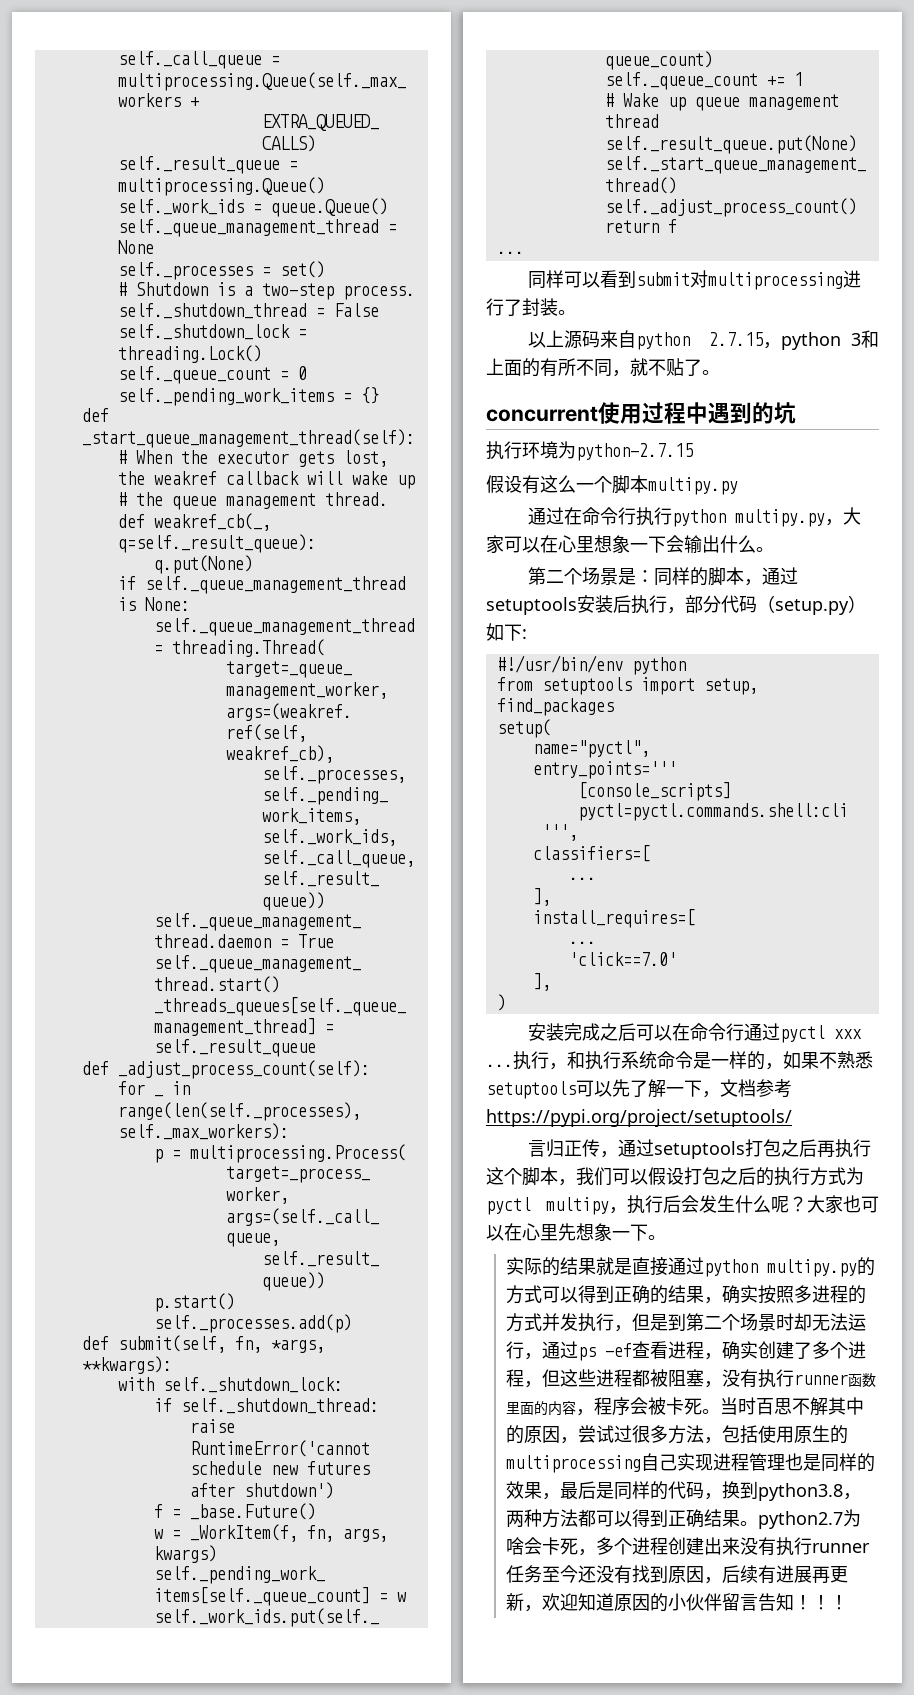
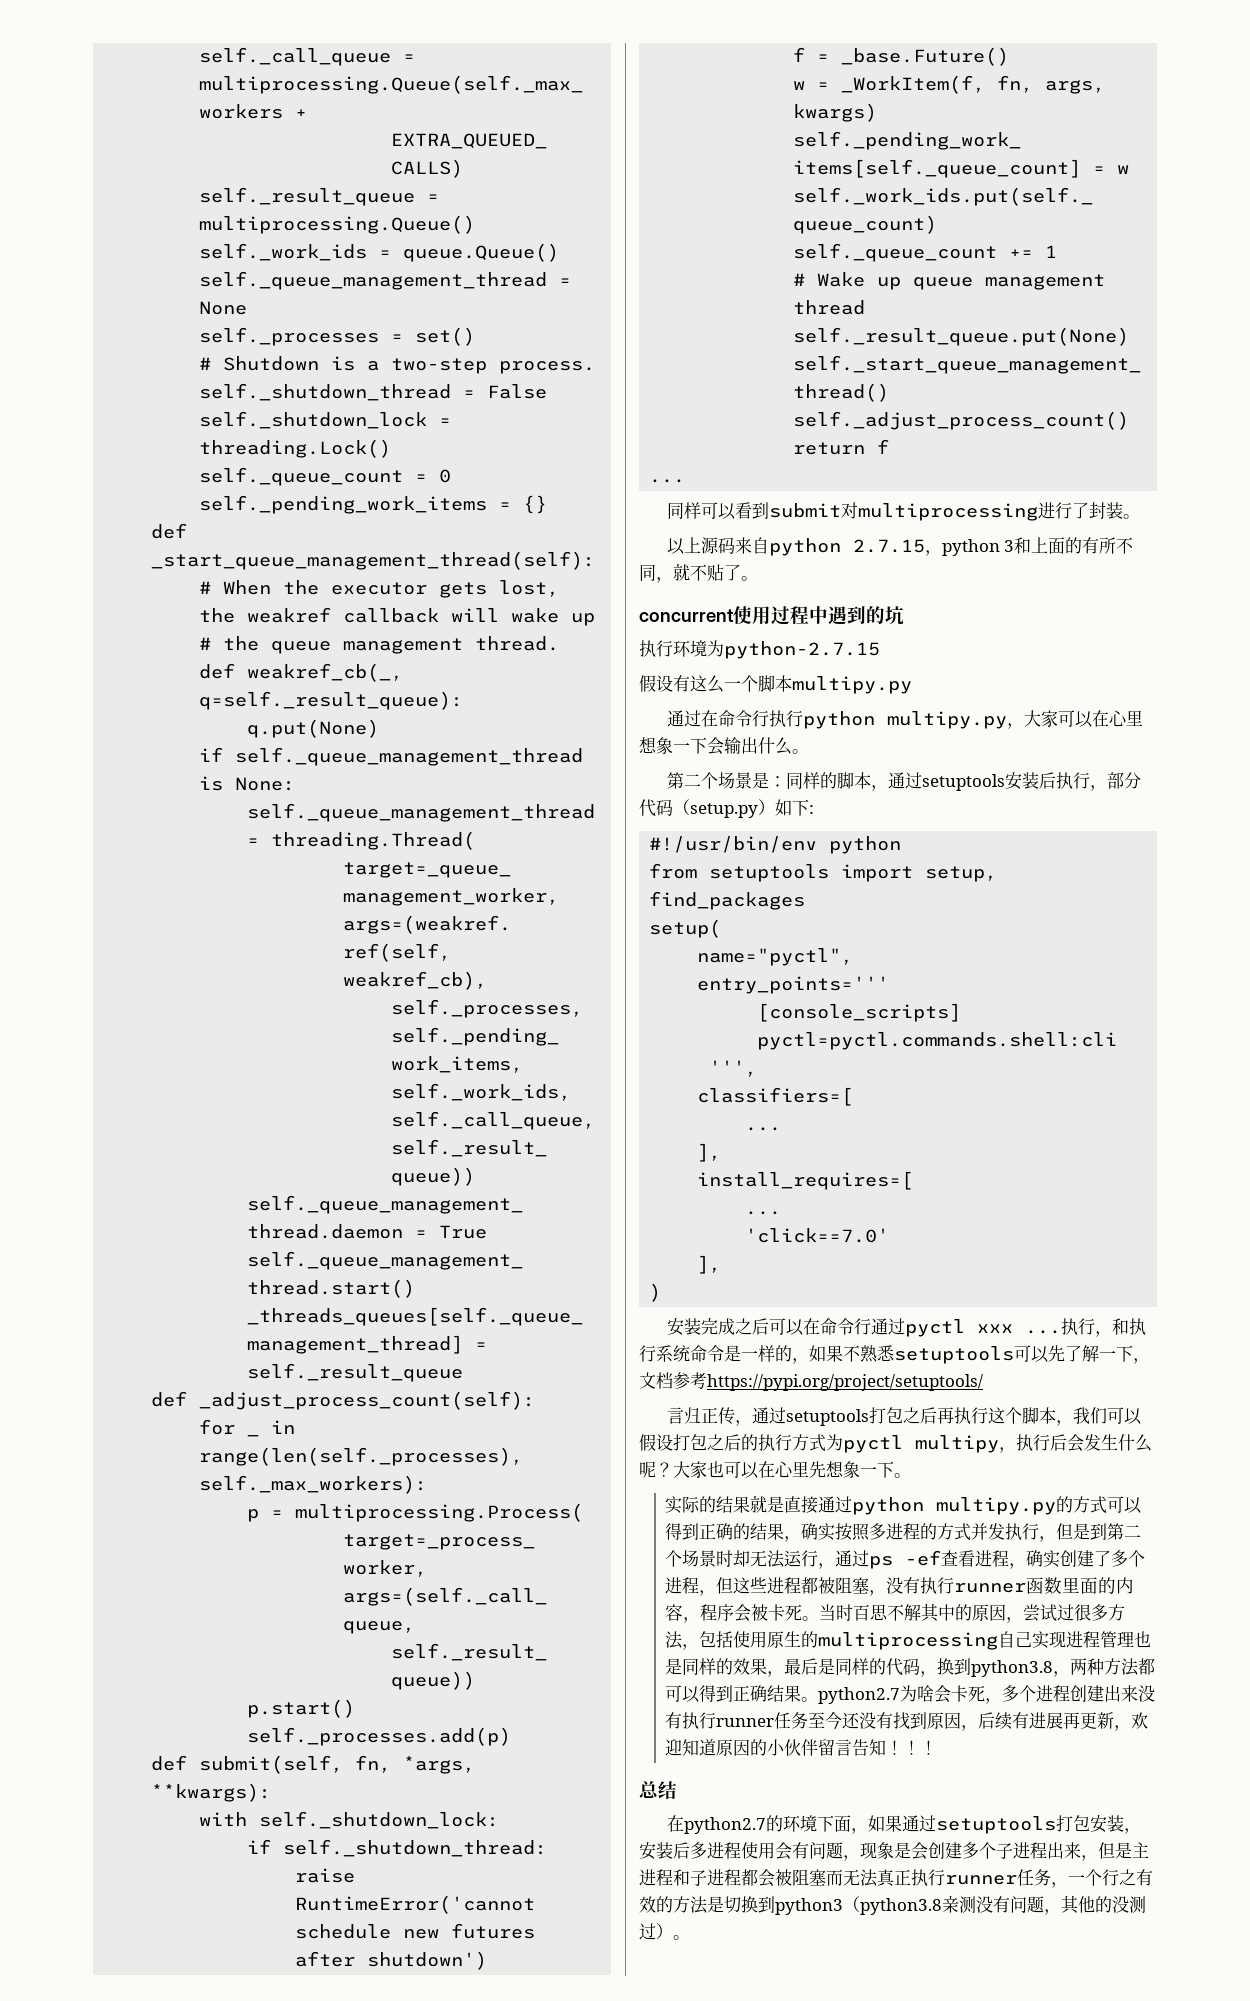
(849, 1602) none -> [639,1781,677,1800] [666,1815,1141,1834] [639,1842,1149,1861] [639,1869,1153,1888] [639,1895,1146,1915] [639,1923,690,1940] // 总结 // 在python2.7的环境下面，如果通过setuptools打包安装，安装后多进程使用会有问题，现象是会创建多个子进程出来，但是主进程和子进程都会被阻塞而无法真正执行runner任务，一个行之有效的方法是切换到python3（python3.8亲测没有问题，其他的没测过）。

